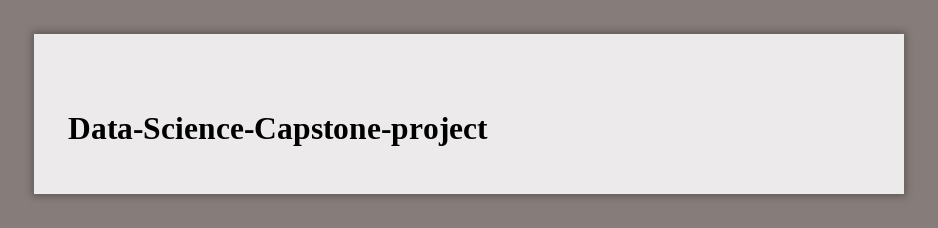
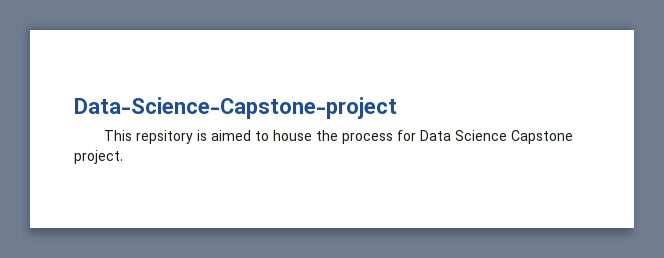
(488, 131) none -> [104,130,574,144] [74,150,123,164] // This repsitory is aimed to house the process for Data Science Capstone project.

